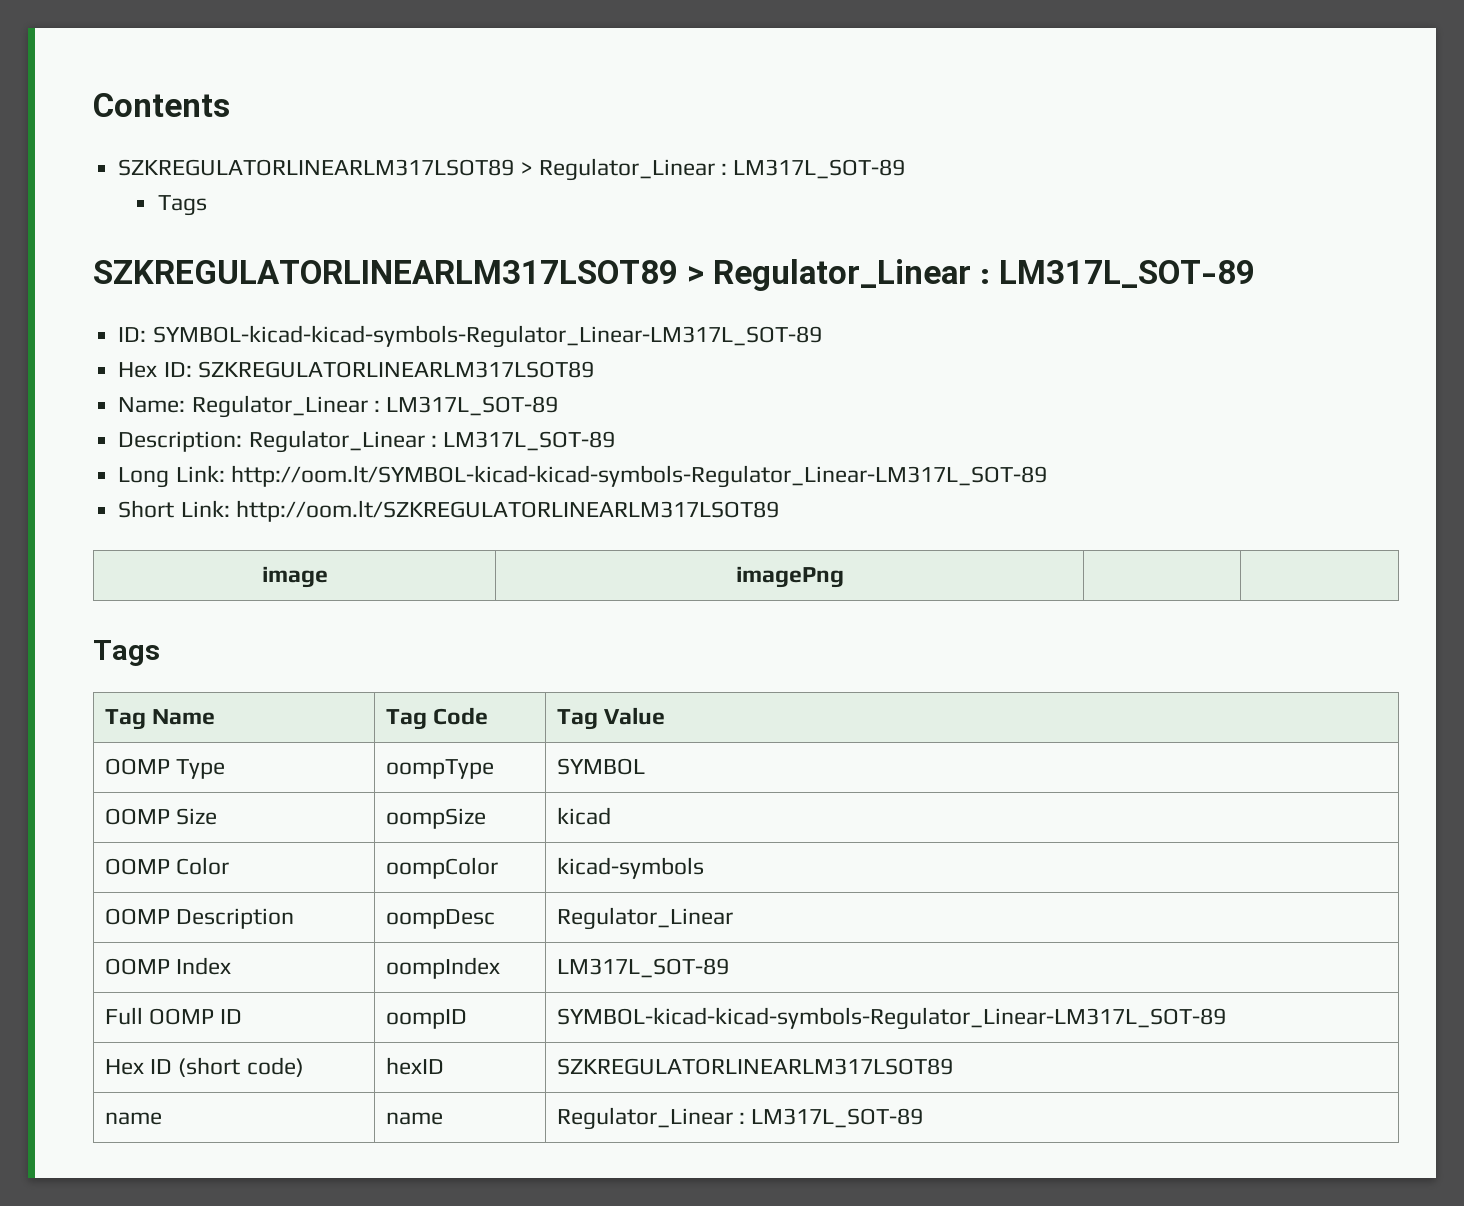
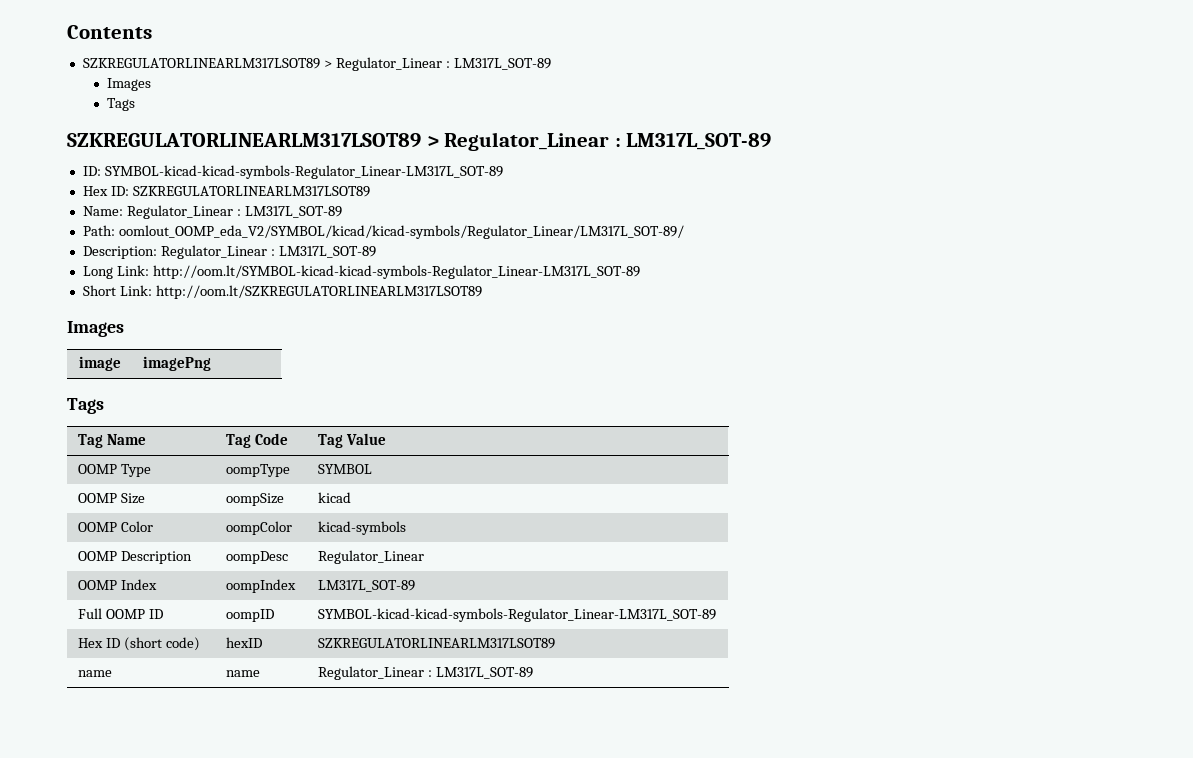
(906, 169) none -> [107,78,152,91] // Images
(558, 406) none -> [82,225,684,239] // Path: oomlout_OOMP_eda_V2/SYMBOL/kicad/kicad-symbols/Regulator_Linear/LM317L_SOT-89/
(779, 511) none -> [67,321,124,337] // Images

